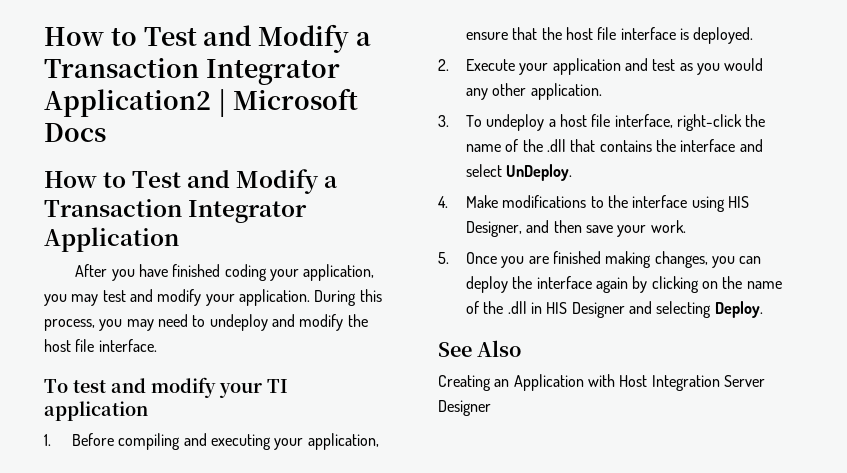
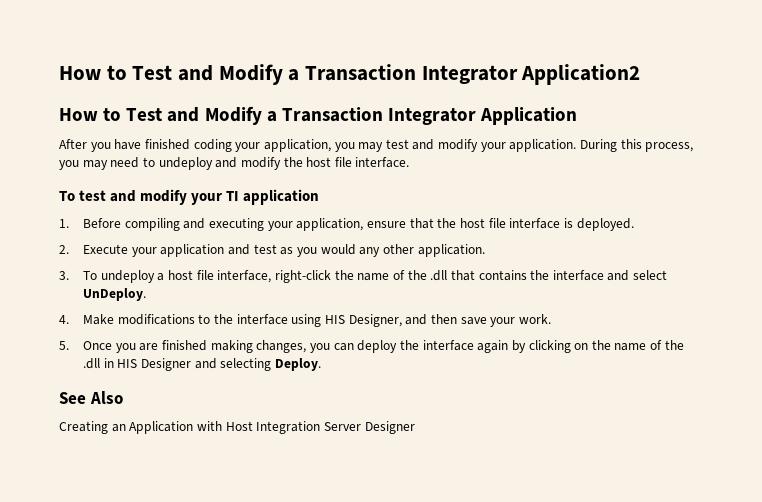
[217,88,358,117] [44,123,106,142] | Microsoft Docs -> (641, 74) none

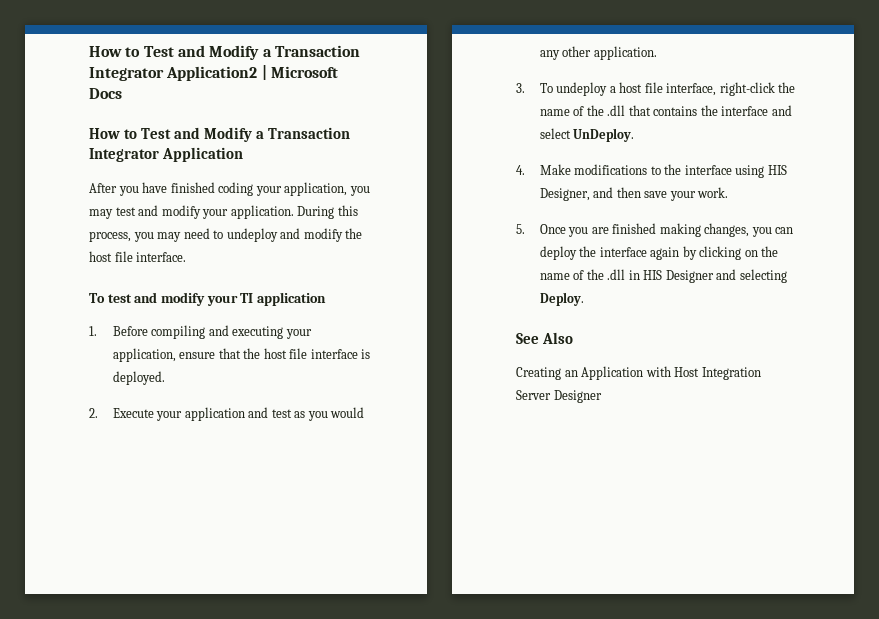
(641, 74) none -> [261,65,338,80] [89,88,122,99] | Microsoft Docs

